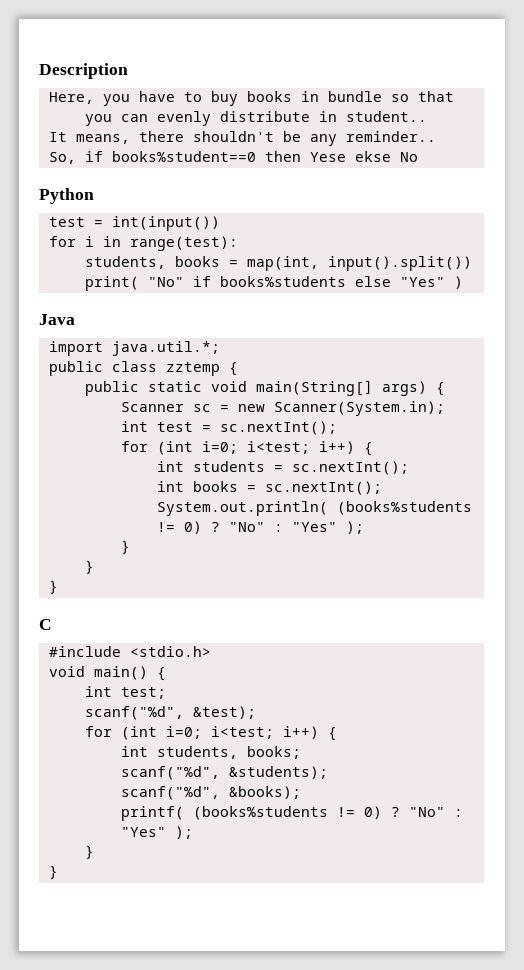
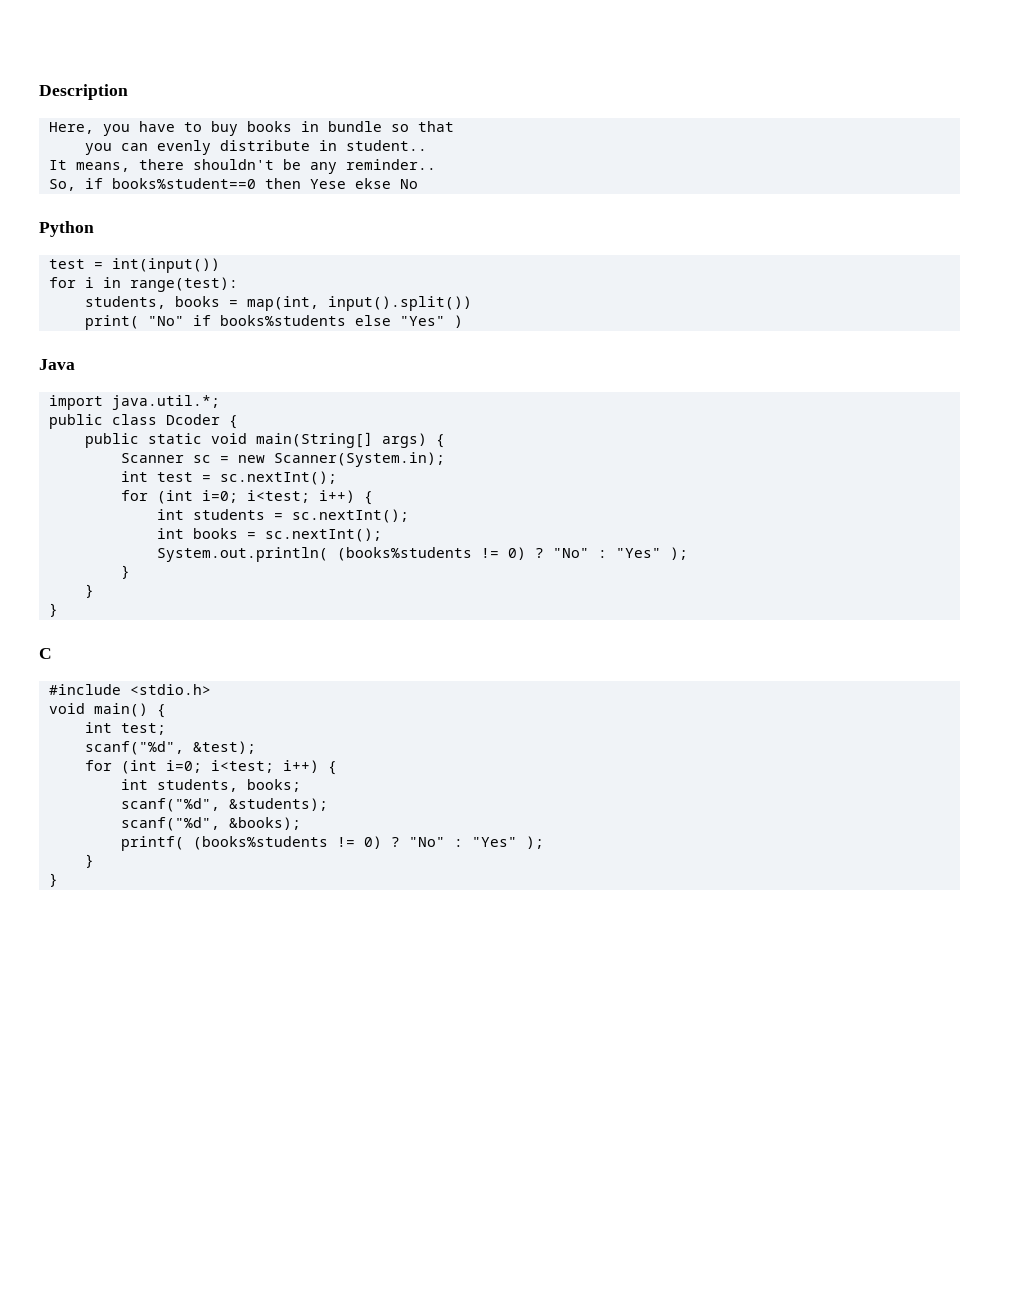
[165,362,220,376] zztemp -> [165,414,220,425] Dcoder

